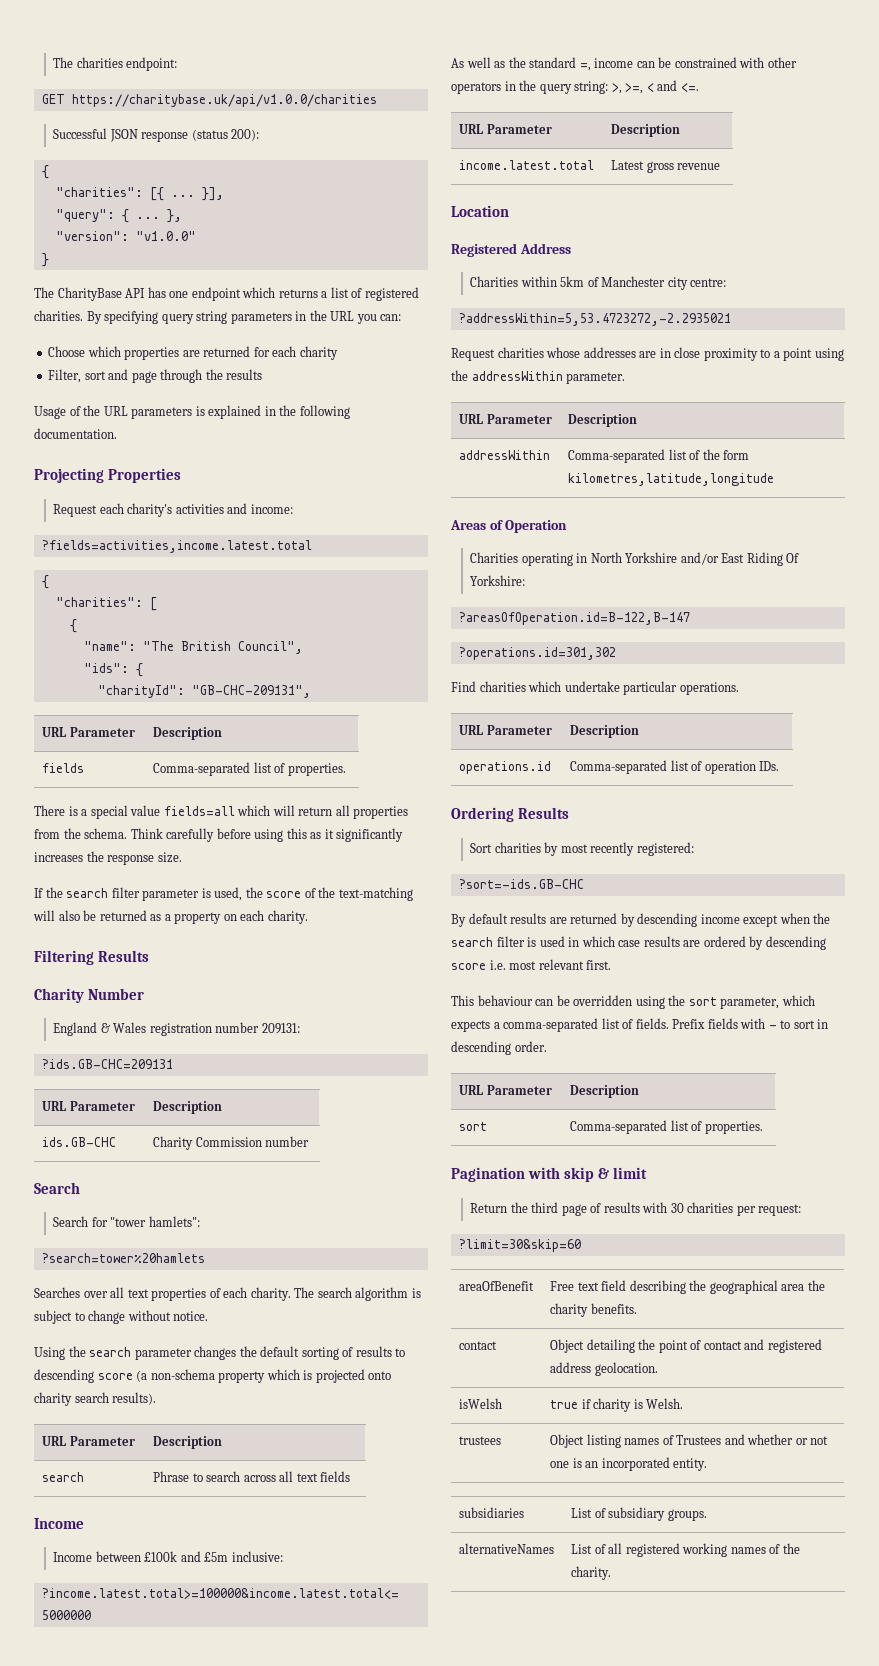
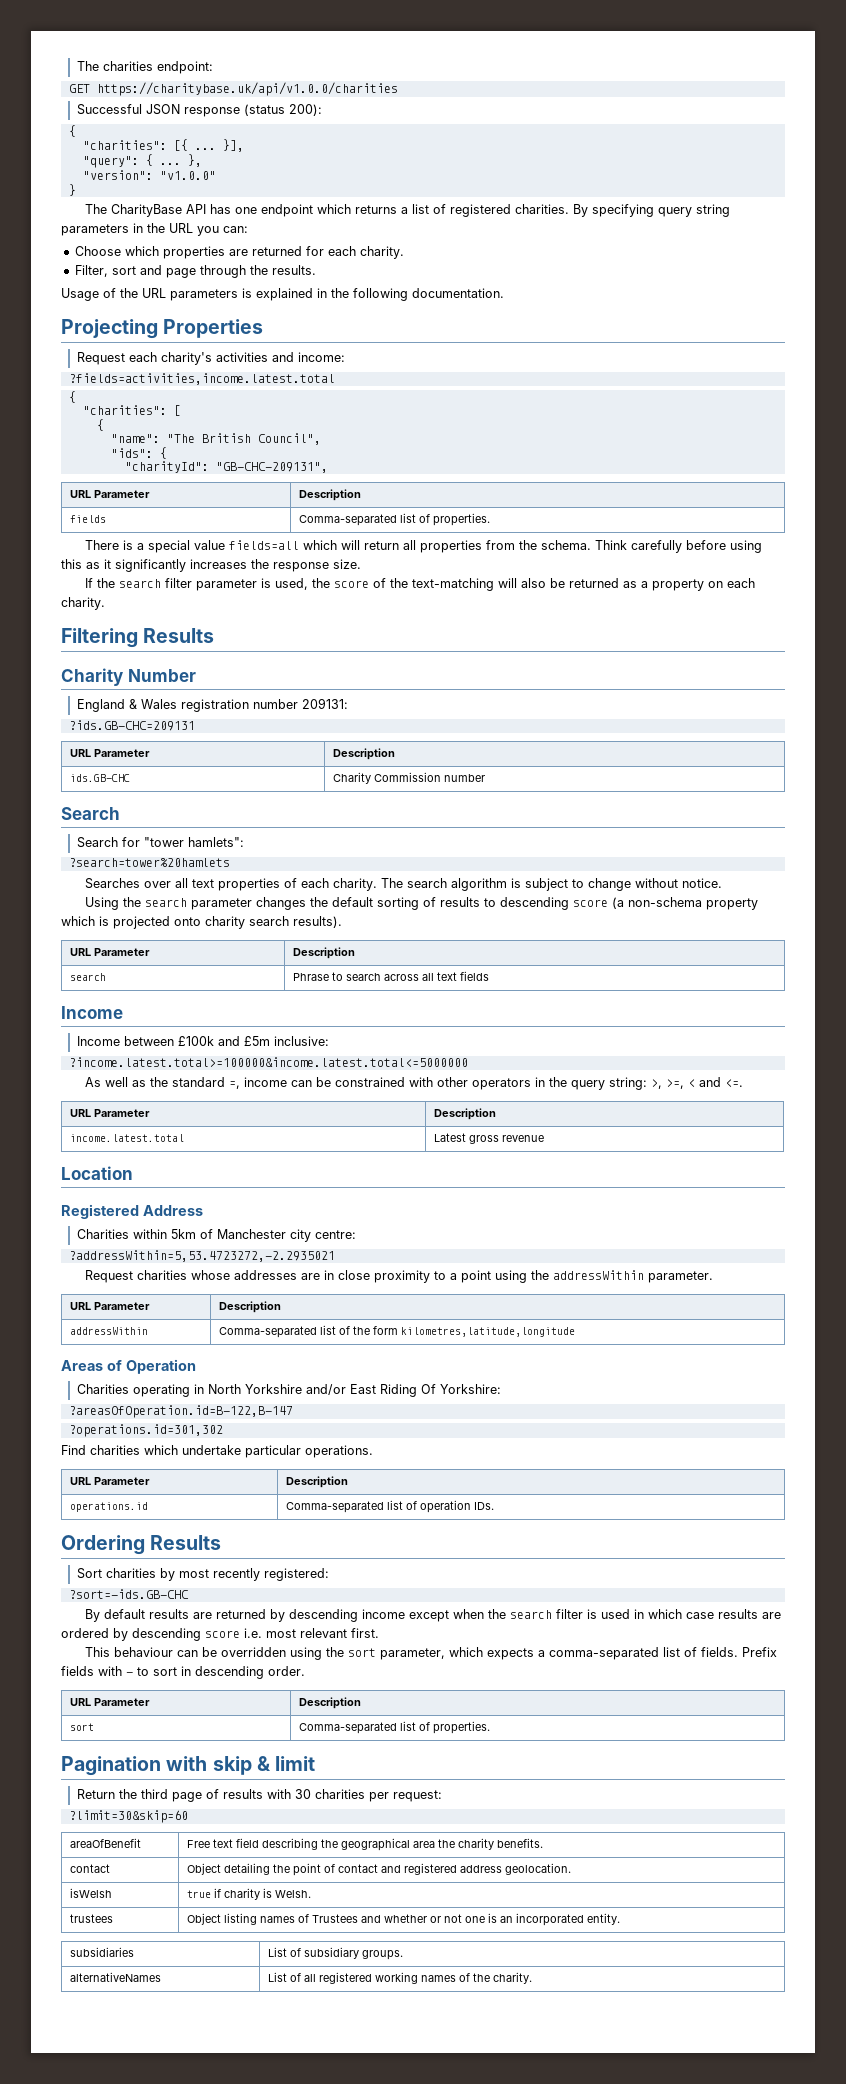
[299,346,338,360] charity -> [359,246,404,259] charity.
[226,369,263,380] results -> [271,265,316,275] results.

